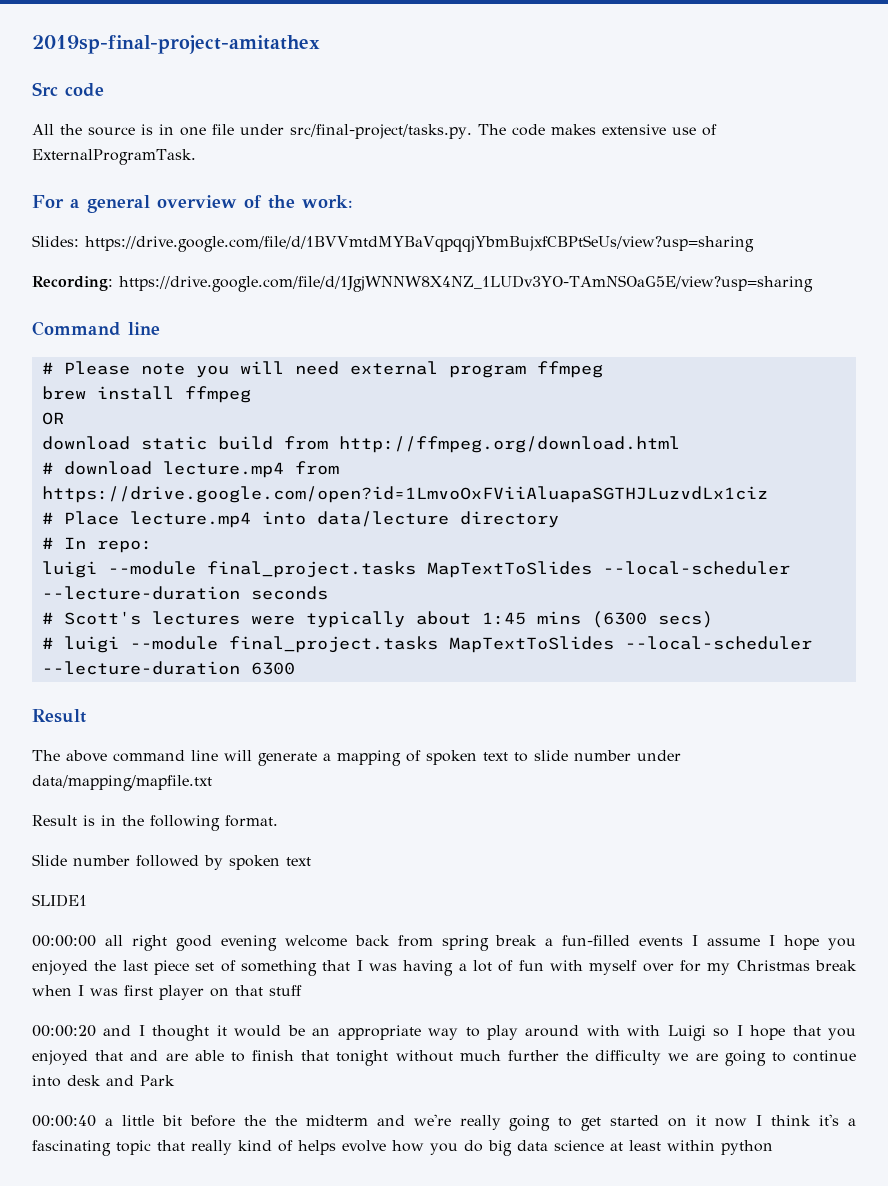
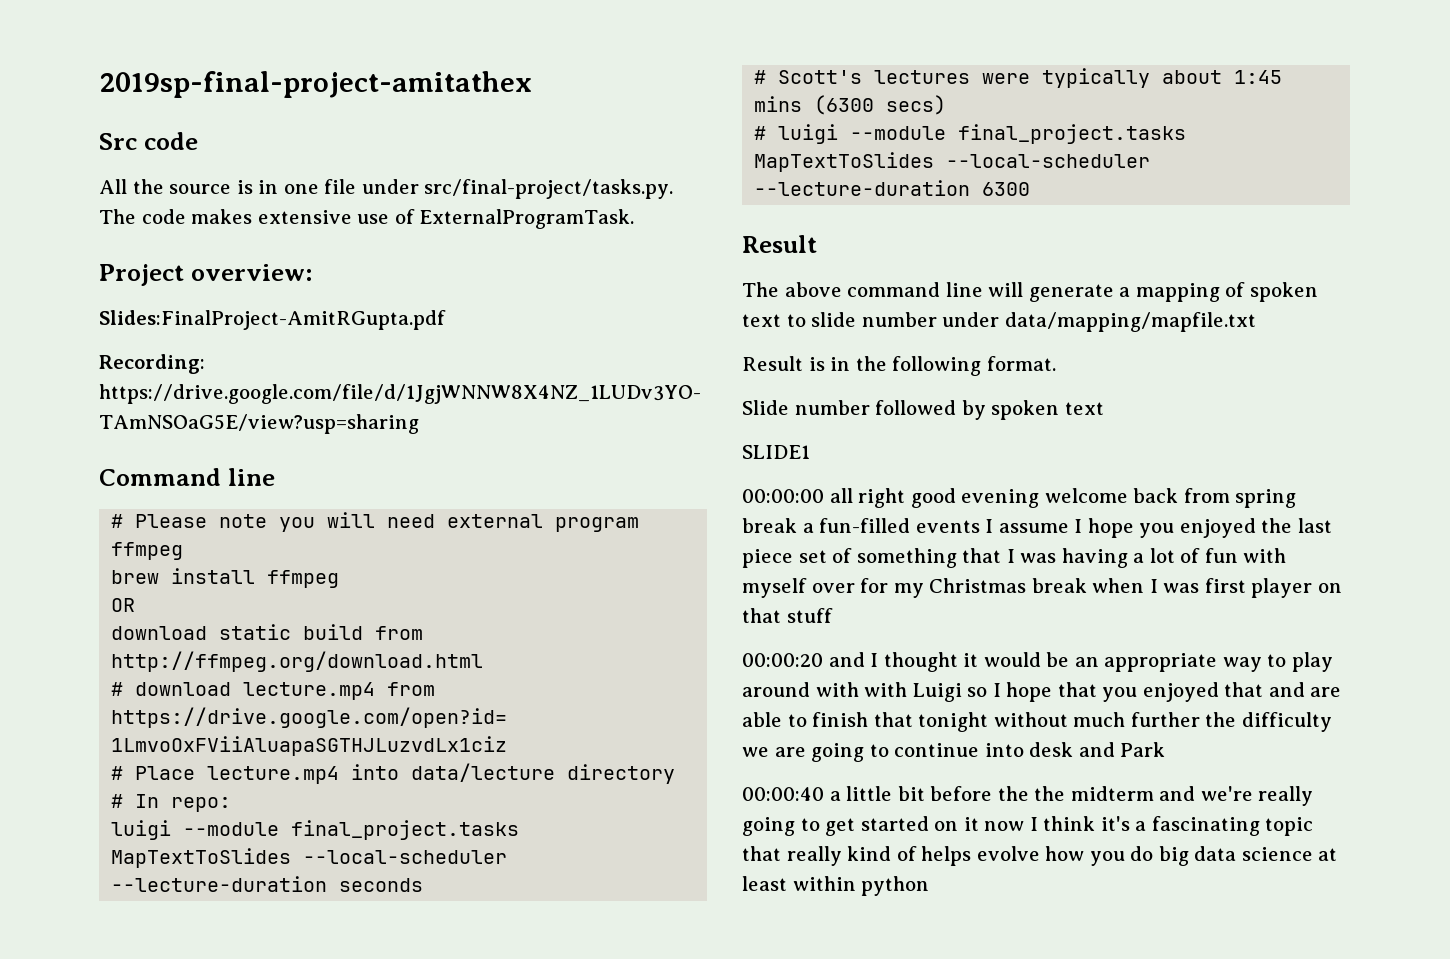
[32,195,353,213] [32,235,754,252] For a general overview of the work: // Slides: https://drive.google.com/file/d/1BVVmtdMYBaVqpqqjYbmBujxfCBPtSeUs/view?usp=sharing -> [99,264,313,286] [99,310,446,330] Project overview: // Slides:FinalProject-AmitRGupta.pdf

